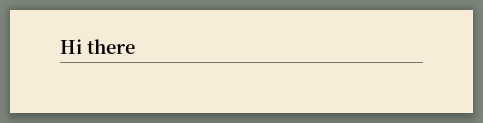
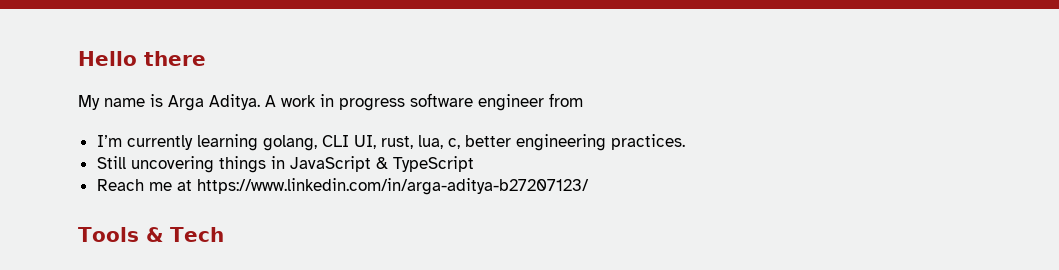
[60,39,82,54] Hi -> [78,51,137,66] Hello
(135, 46) none -> [78,93,583,111] [96,134,685,151] [96,156,474,173] [96,178,589,195] [78,227,224,242] // My name is Arga Aditya. A work in progress software engineer from // I’m currently learning golang, CLI UI, rust, lua, c, better engineering practices. // Still uncovering things in JavaScript & TypeScript // Reach me at https://www.linkedin.com/in/arga-aditya-b27207123/ // Tools & Tech

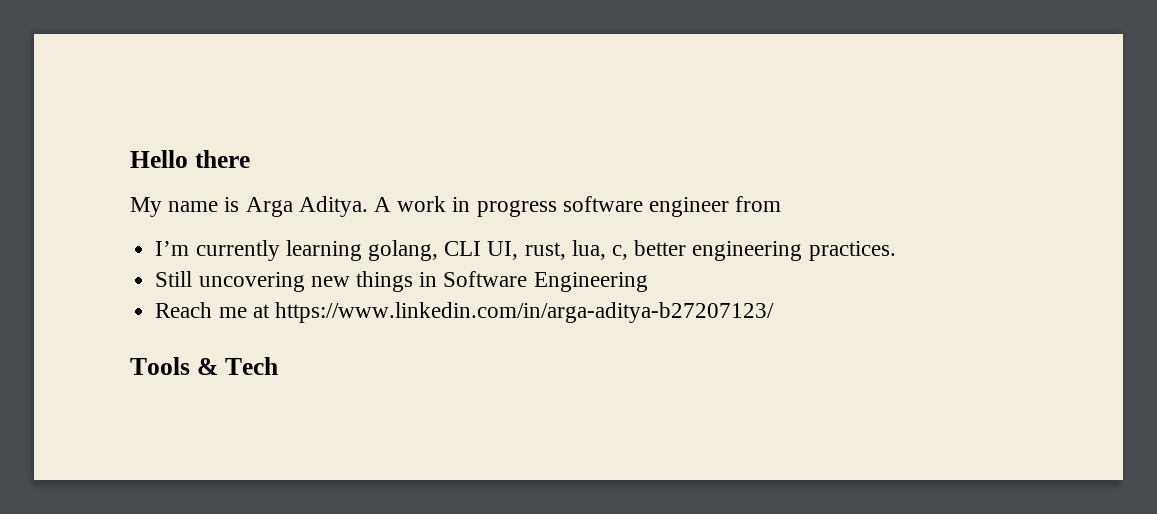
(214, 164) none -> [310,276,350,287] new
[289,156,474,172] JavaScript & TypeScript -> [443,271,648,292] Software Engineering

